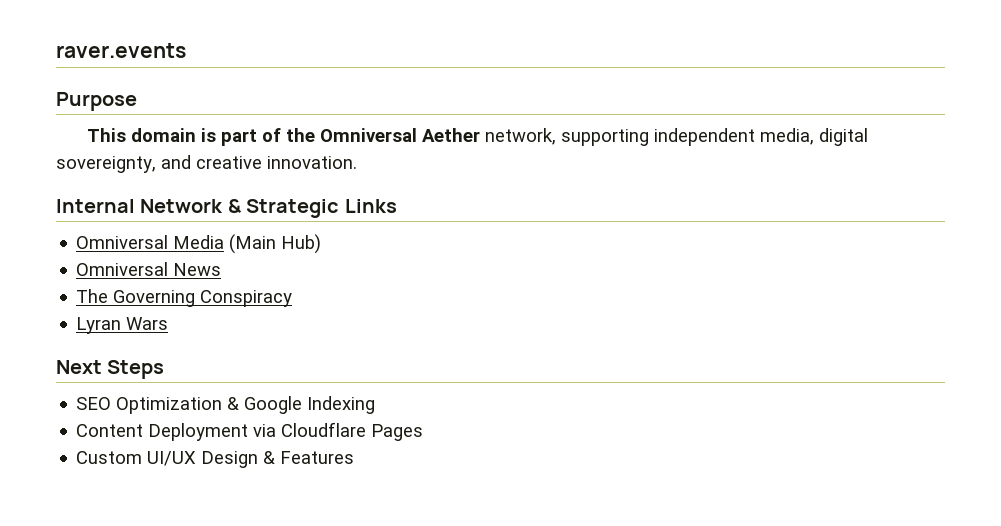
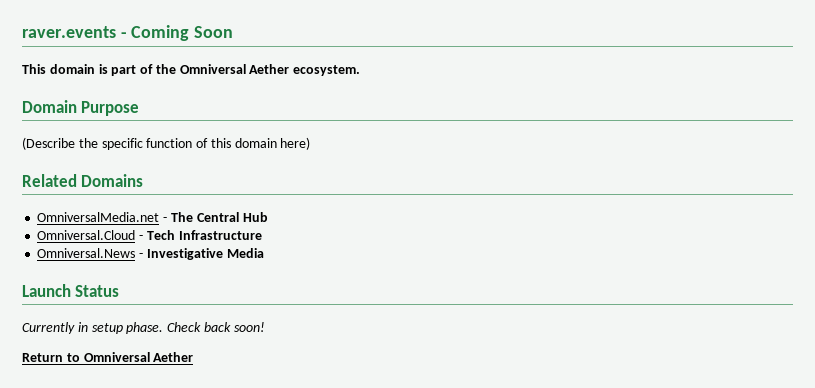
[56,92,137,111] // Purpose -> [120,25,234,41] - Coming Soon
[485,128,869,146] [56,155,357,173] [56,199,397,218] [76,234,322,254] [76,262,222,276] [76,289,293,307] [76,317,169,334] [56,360,165,379] [76,396,376,414] [76,422,424,441] [76,451,355,468] network, supporting independent media, digital sovereignty, and creative innovation. // Internal Network & Strategic Links // Omniversal Media (Main Hub) // Omniversal News // The Governing Conspiracy // Lyran Wars // Next Steps // SEO Optimization & Google Indexing // Content Deployment via Cloudflare Pages // Custom UI/UX Design & Features -> [293,65,361,76] [22,100,140,116] [22,137,311,150] [22,174,144,187] [37,212,268,222] [37,230,262,240] [37,248,264,260] [22,284,120,297] [22,322,265,334] [22,352,194,362] ecosystem. // Domain Purpose // (Describe the specific function of this domain here) // Related Domains // OmniversalMedia.net - The Central Hub // Omniversal.Cloud - Tech Infrastructure // Omniversal.News - Investigative Media // Launch Status // Currently in setup phase. Check back soon! // Return to Omniversal Aether

